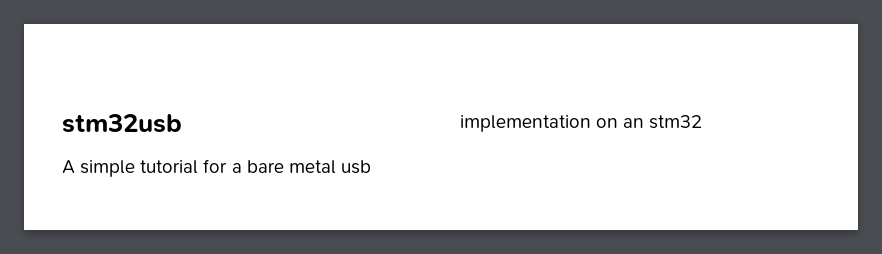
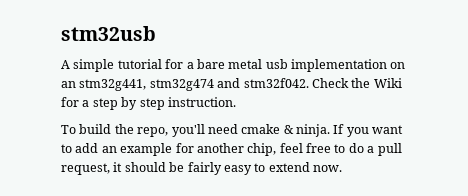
[649,115,703,129] stm32 -> [79,78,402,91] [61,97,236,110] [61,124,404,137] [61,143,402,156] [61,162,342,175] stm32g441, stm32g474 and stm32f042. Check the Wiki for a step by step instruction. // To build the repo, you'll need cmake & ninja. If you want to add an example for another chip, feel free to do a pull request, it should be fairly easy to extend now.

